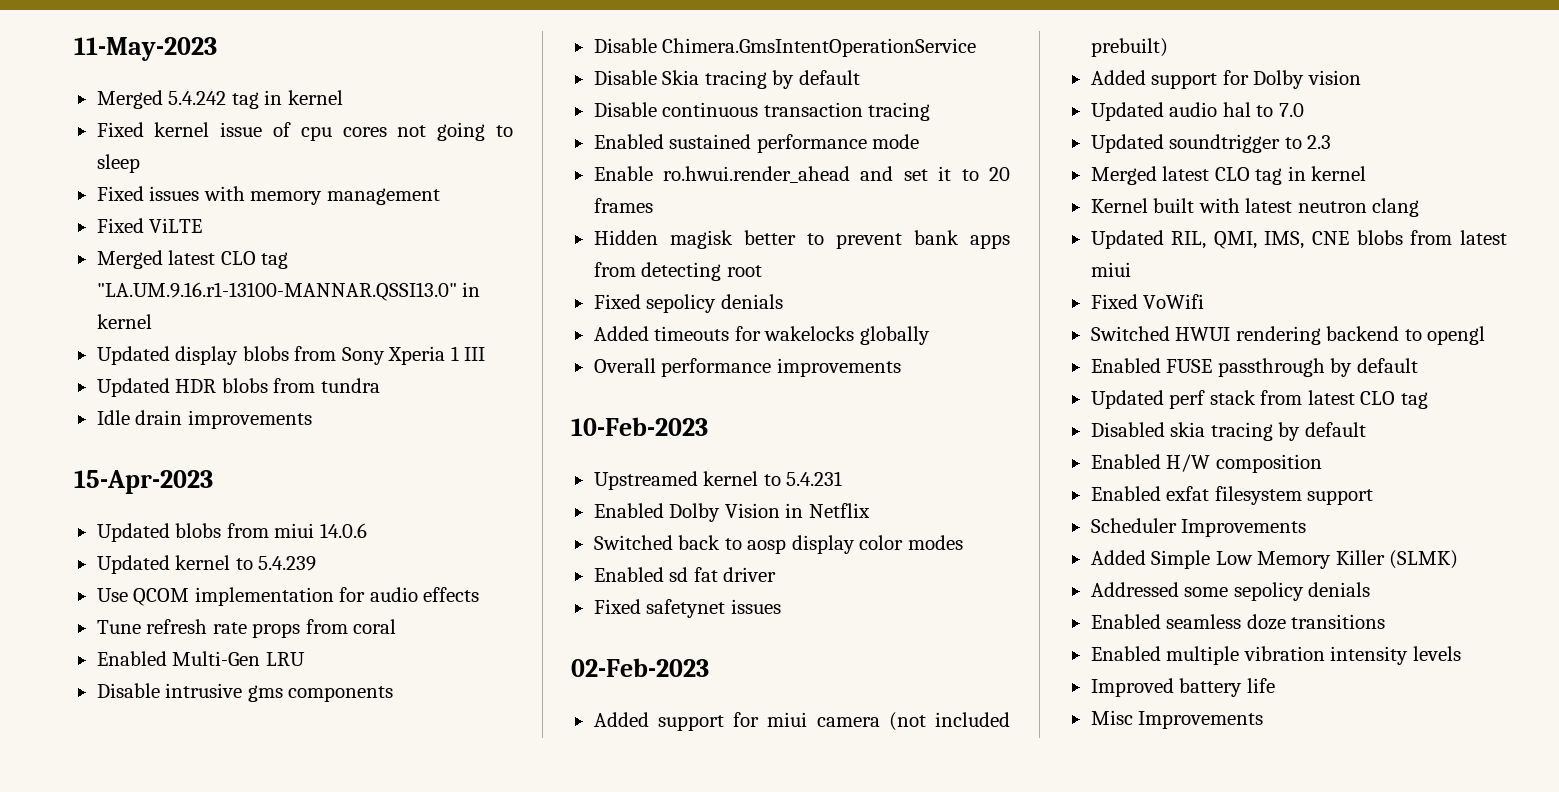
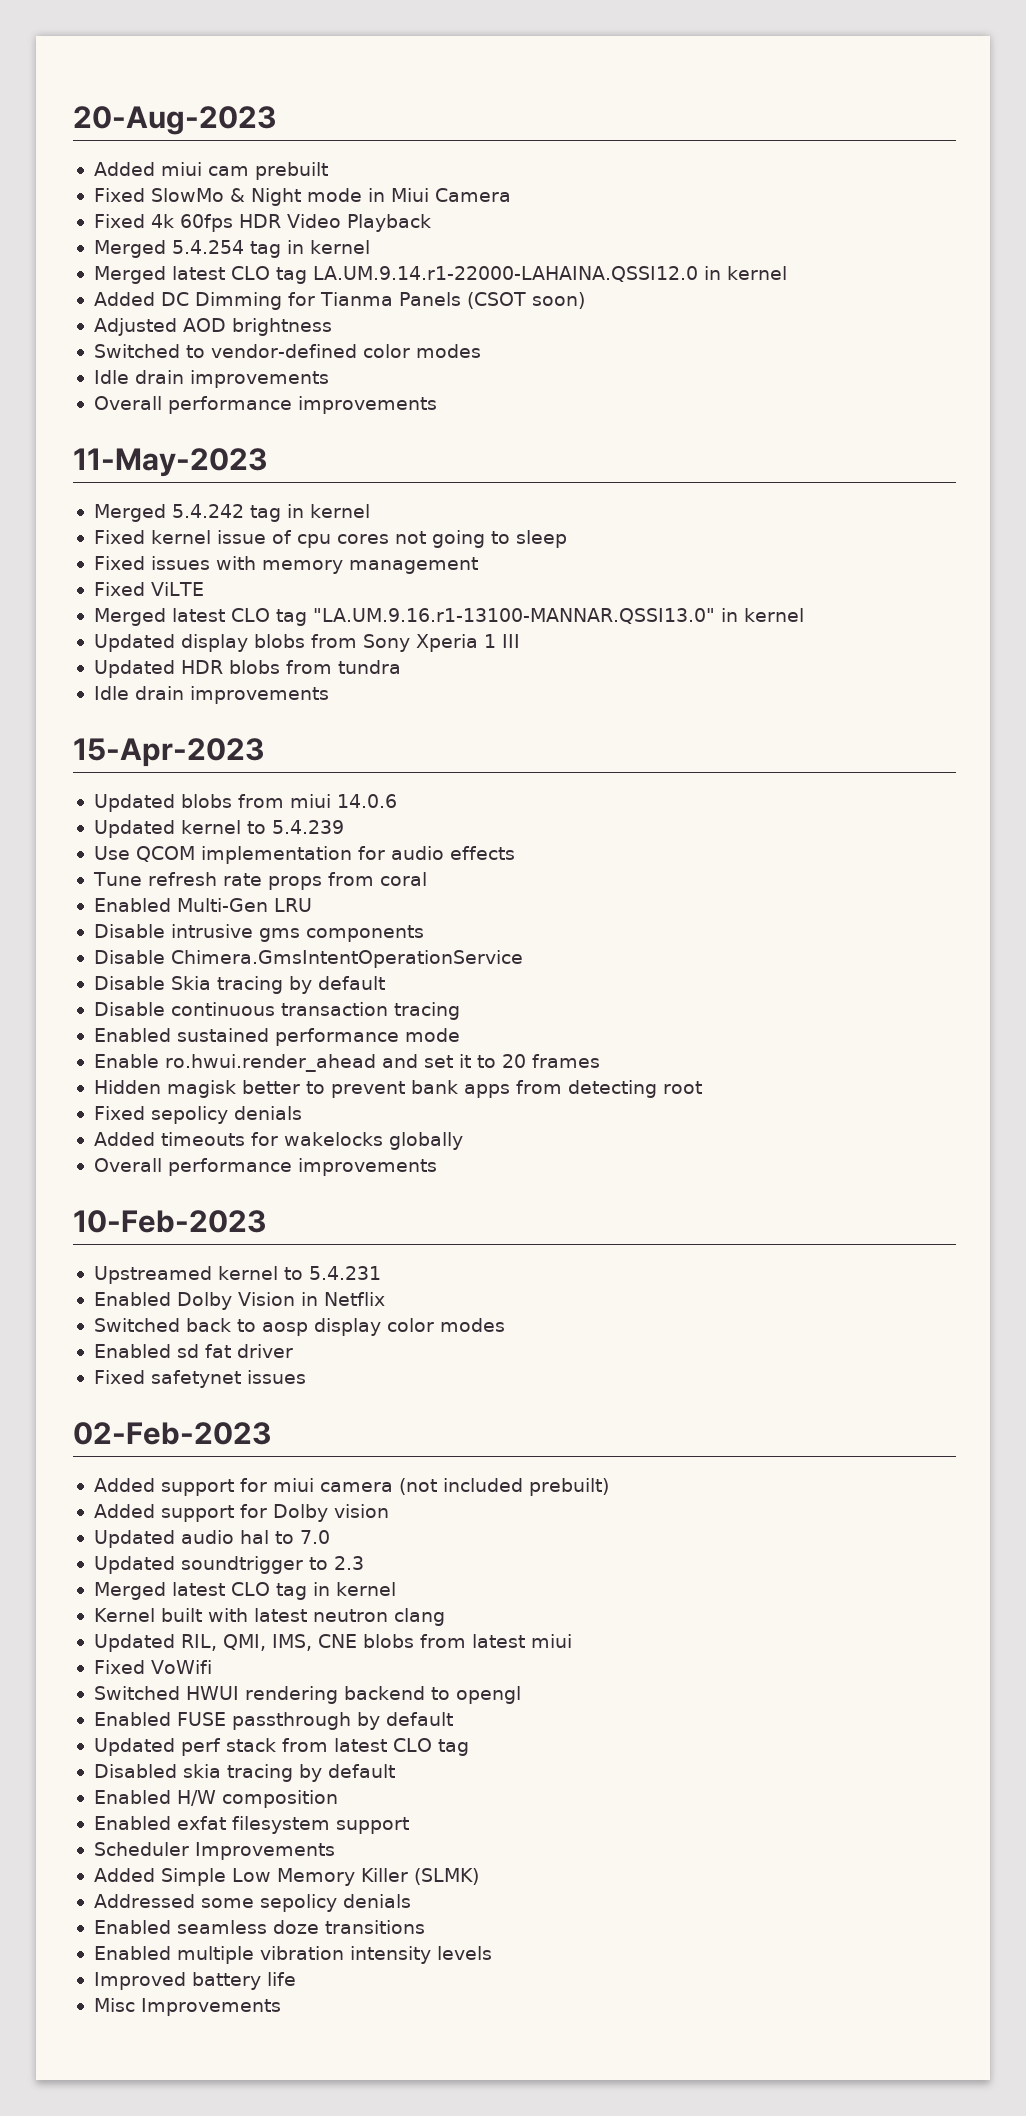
(74, 49) none -> [73,106,276,135] [93,162,328,180] [93,188,511,206] [93,214,431,232] [93,240,370,258] [93,266,787,284] [93,292,585,310] [93,318,332,336] [93,344,481,358] [93,370,329,388] [93,396,437,414] 20-Aug-2023 // Added miui cam prebuilt // Fixed SlowMo & Night mode in Miui Camera // Fixed 4k 60fps HDR Video Playback // Merged 5.4.254 tag in kernel // Merged latest CLO tag LA.UM.9.14.r1-22000-LAHAINA.QSSI12.0 in kernel // Added DC Dimming for Tianma Panels (CSOT soon) // Adjusted AOD brightness // Switched to vendor-defined color modes // Idle drain improvements // Overall performance improvements //

